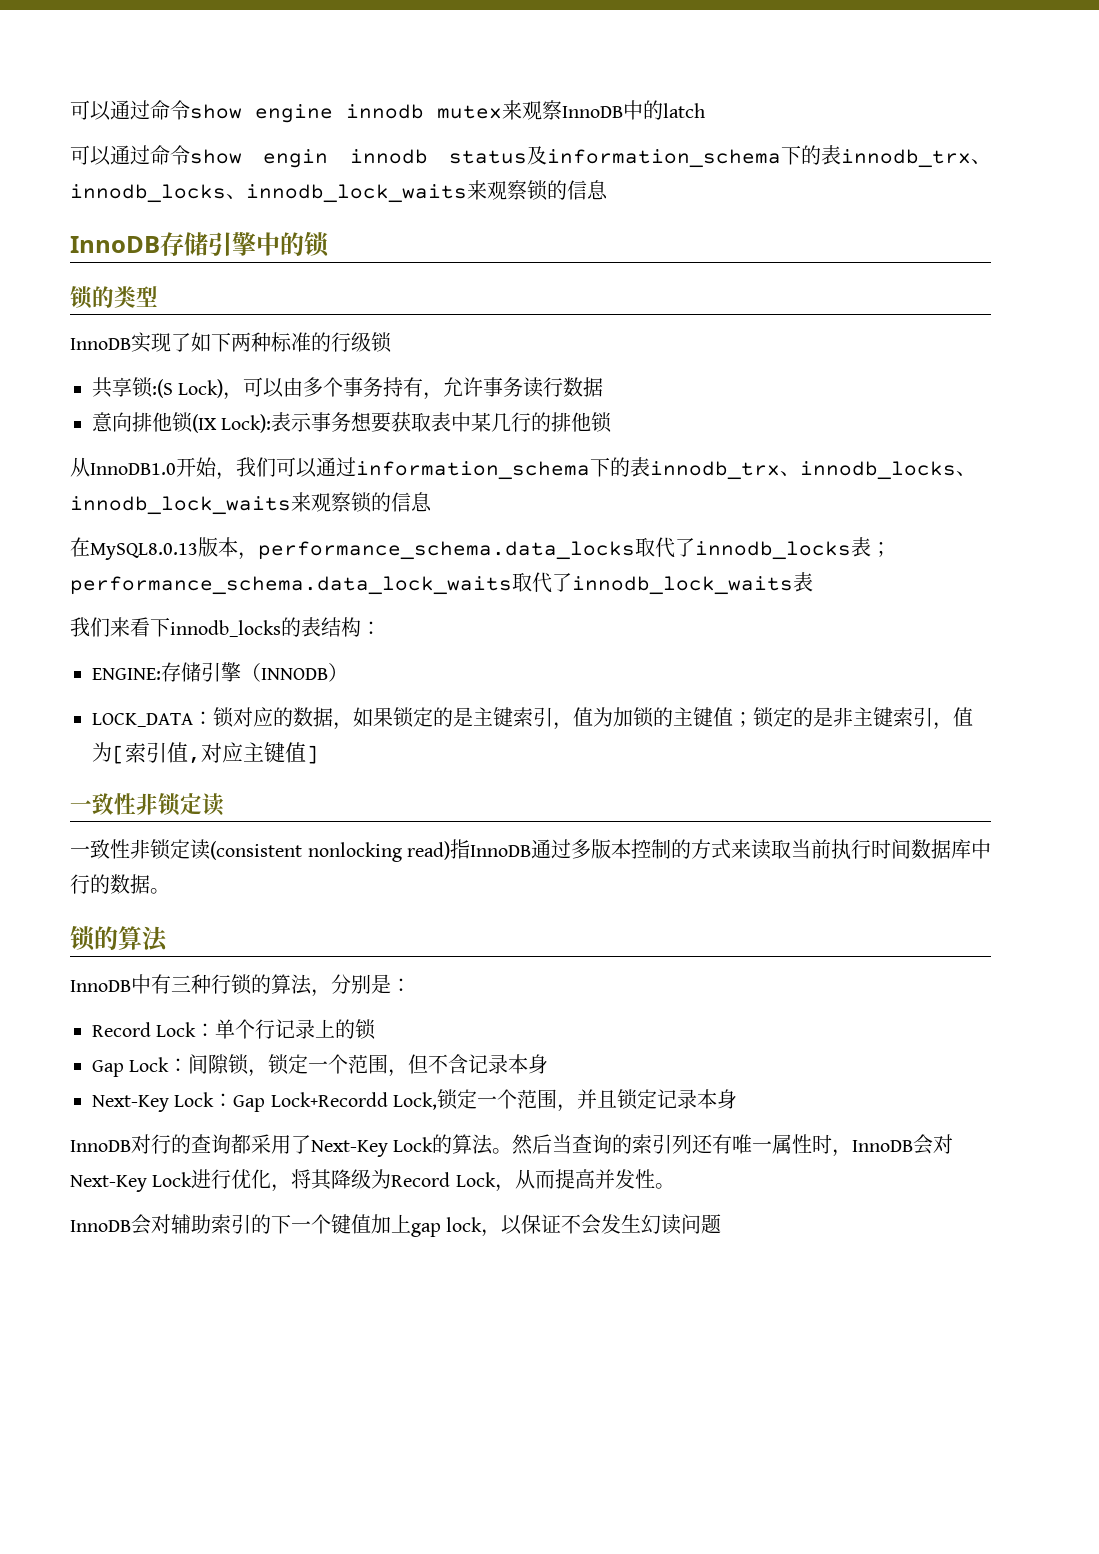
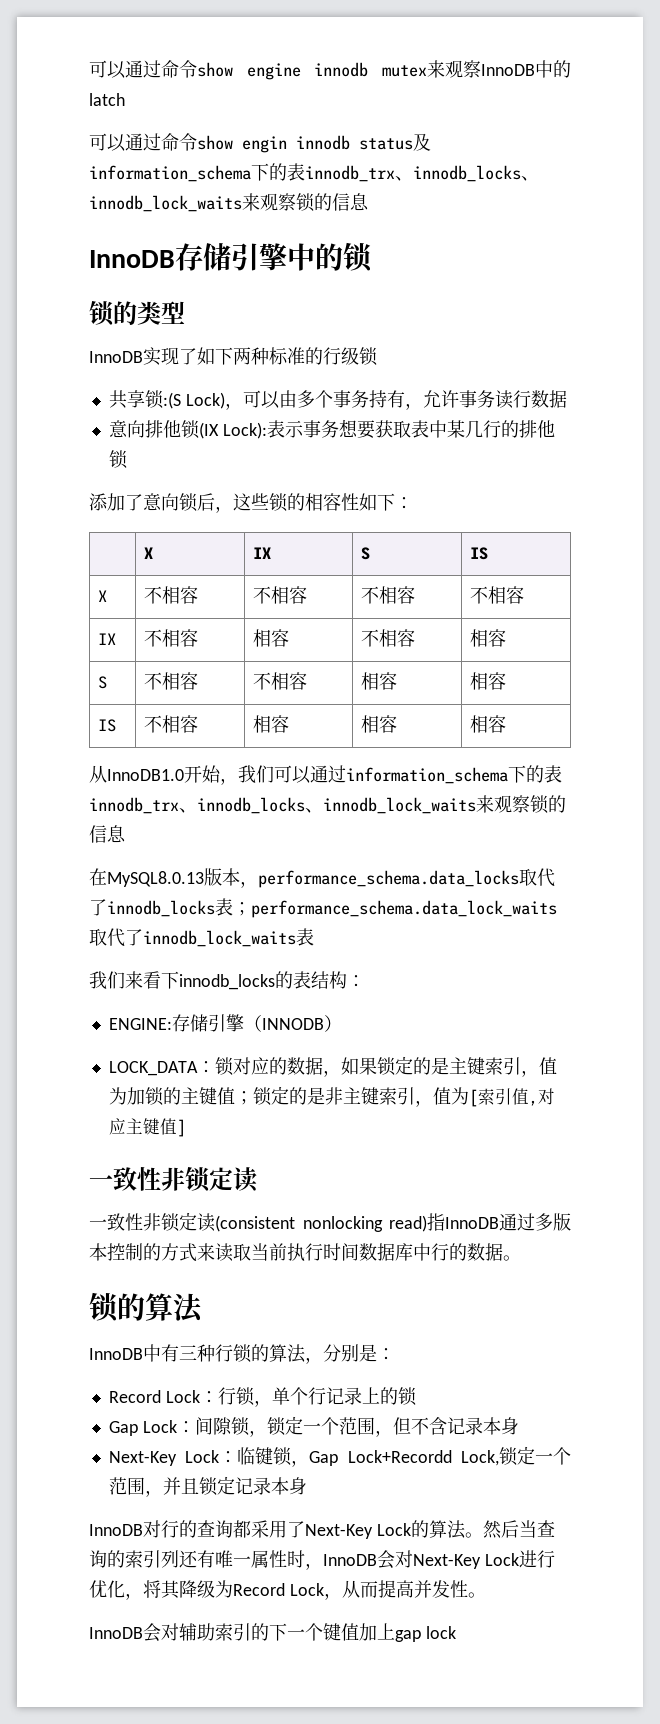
(613, 422) none -> [89,493,413,513] [143,547,153,559] [252,547,271,559] [360,547,370,560] [469,547,488,560] [97,590,107,602] [143,586,198,604] [252,586,307,604] [360,586,415,604] [469,586,524,604] [97,633,116,645] [143,629,198,647] [252,629,289,647] [360,629,415,647] [469,629,506,647] [97,676,107,689] [143,672,198,690] [252,672,307,690] [360,672,397,690] [469,672,506,690] [97,719,116,732] [143,715,198,733] [252,715,289,733] [360,715,397,733] [469,715,506,733] // 添加了意向锁后，这些锁的相容性如下： // | X | IX | S | IS // X | 不相容 | 不相容 | 不相容 | 不相容 // IX | 不相容 | 相容 | 不相容 | 相容 // S | 不相容 | 不相容 | 相容 | 相容 // IS | 不相容 | 相容 | 相容 | 相容
(216, 1030) none -> [217,1387,272,1407] 行锁，
(234, 1100) none -> [237,1447,310,1467] 临键锁，
[481,1214,722,1237] ，以保证不会发生幻读问题 -> (456, 1632) none

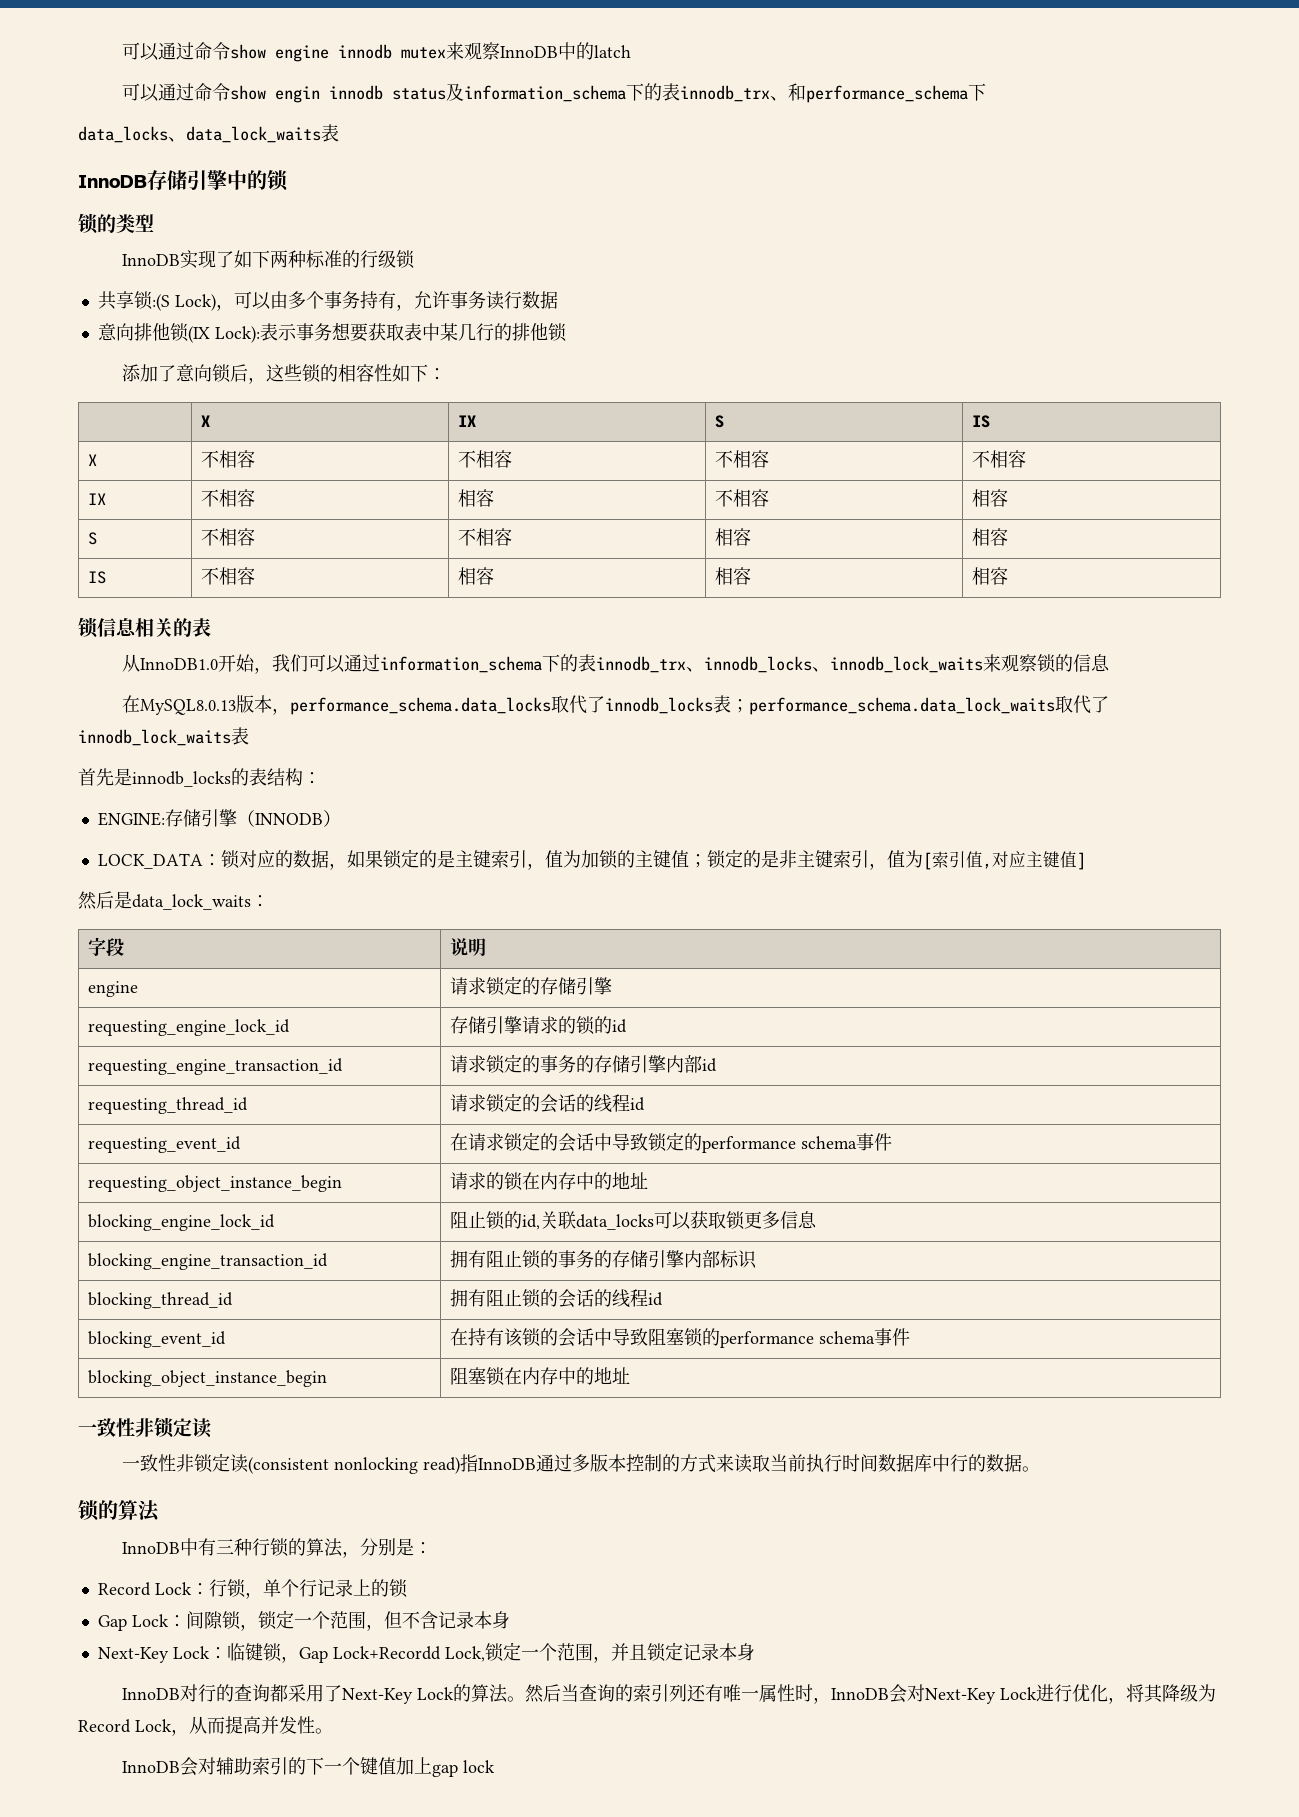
[413,165,539,182] [89,193,369,212] innodb_locks、innodb_lock_waits来观察锁的信息 -> [787,83,986,103] [78,124,339,143] 和performance_schema下 // data_locks、data_lock_waits表
(506, 724) none -> [78,617,211,638] // 锁信息相关的表
[89,971,179,989] 我们来看下 -> [78,768,132,786] 首先是
(186, 1128) none -> [78,891,269,910] [87,937,124,956] [449,938,486,956] [87,981,138,997] [449,976,612,996] [87,1019,290,1036] [449,1016,627,1035] [87,1058,343,1075] [449,1054,717,1074] [87,1097,248,1114] [449,1093,645,1113] [87,1136,241,1153] [449,1132,892,1153] [87,1175,342,1192] [449,1172,648,1191] [87,1214,275,1231] [449,1211,817,1230] [87,1253,328,1270] [449,1250,757,1269] [87,1292,233,1309] [449,1289,663,1308] [87,1331,226,1348] [449,1328,910,1348] [87,1370,327,1387] [449,1367,630,1386] // 然后是data_lock_waits： // 字段 | 说明 // engine | 请求锁定的存储引擎 // requesting_engine_lock_id | 存储引擎请求的锁的id // requesting_engine_transaction_id | 请求锁定的事务的存储引擎内部id // requesting_thread_id | 请求锁定的会话的线程id // requesting_event_id | 在请求锁定的会话中导致锁定的performance schema事件 // requesting_object_instance_begin | 请求的锁在内存中的地址 // blocking_engine_lock_id | 阻止锁的id,关联data_locks可以获取锁更多信息 // blocking_engine_transaction_id | 拥有阻止锁的事务的存储引擎内部标识 // blocking_thread_id | 拥有阻止锁的会话的线程id // blocking_event_id | 在持有该锁的会话中导致阻塞锁的performance schema事件 // blocking_object_instance_begin | 阻塞锁在内存中的地址

